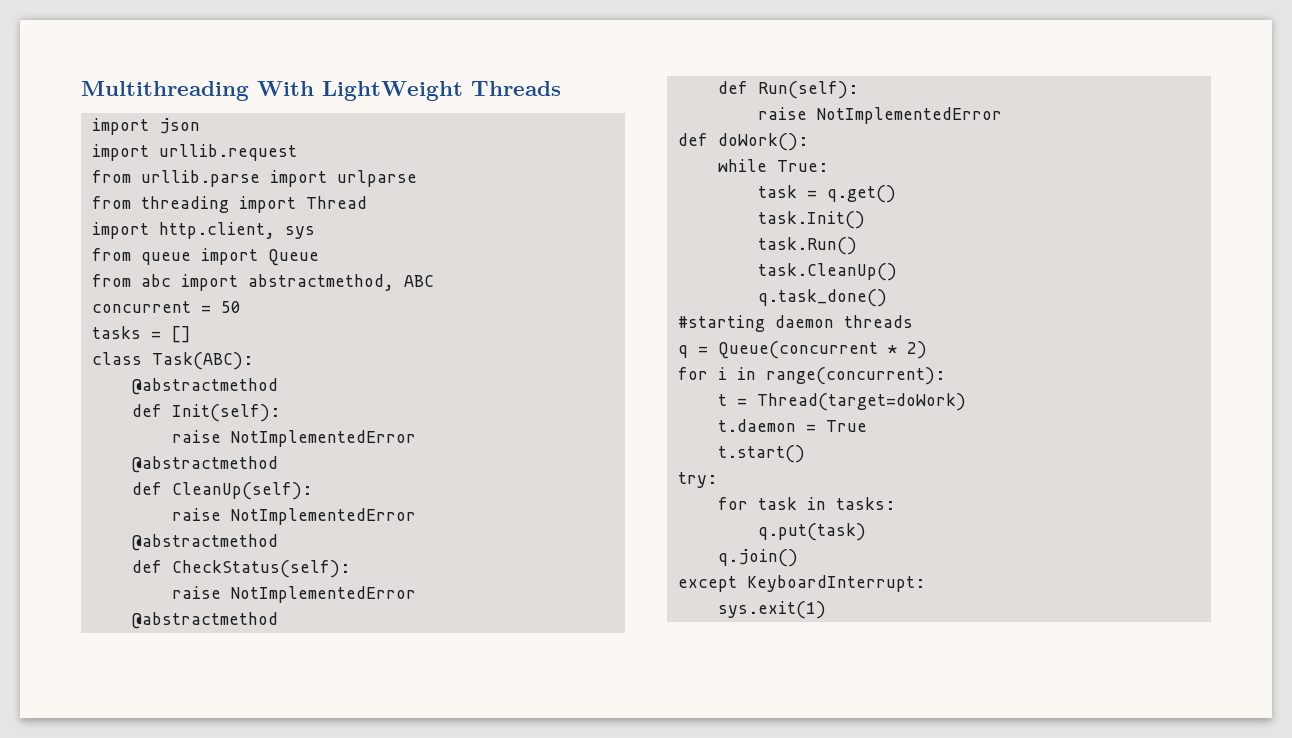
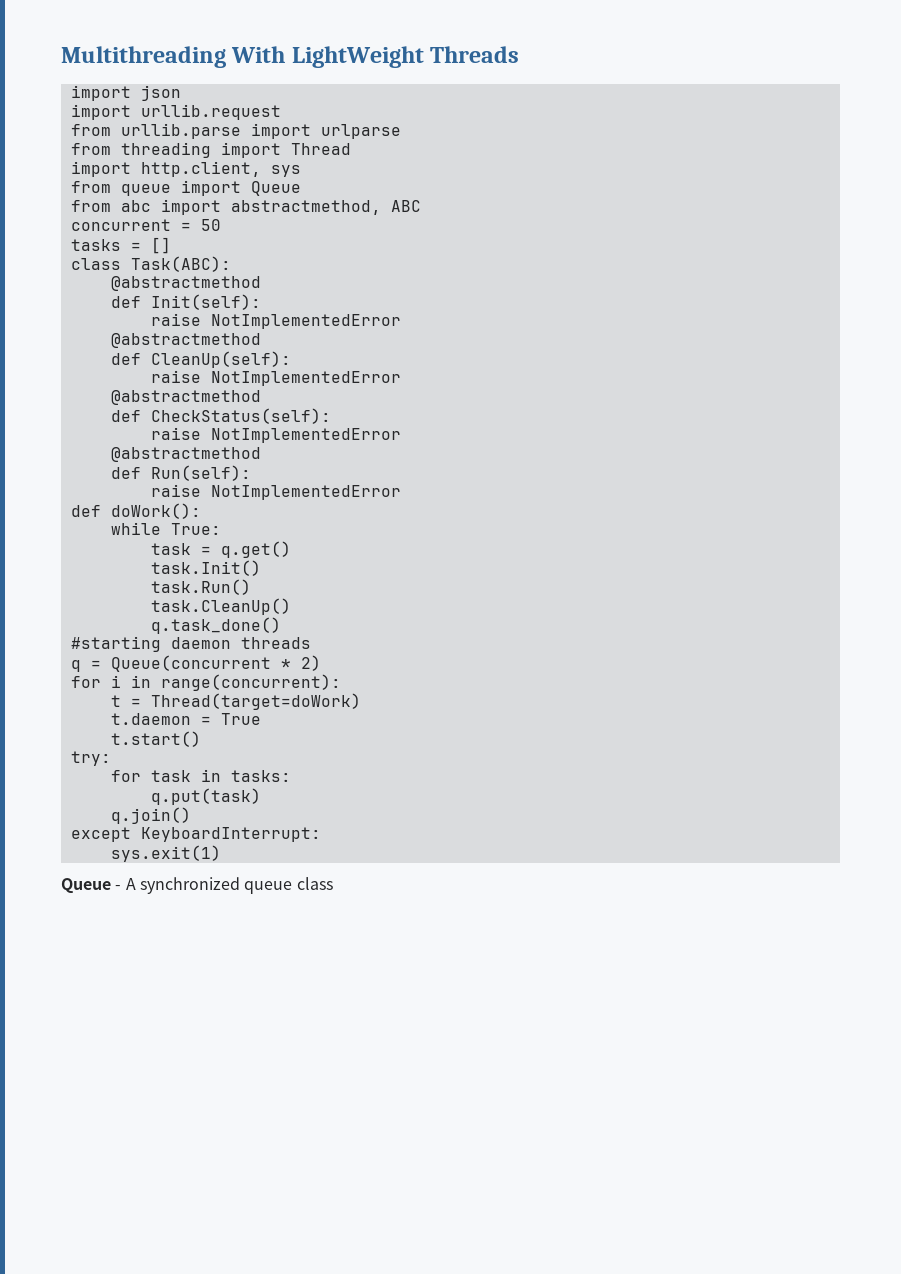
(826, 610) none -> [61,877,333,894] // Queue - A synchronized queue class

